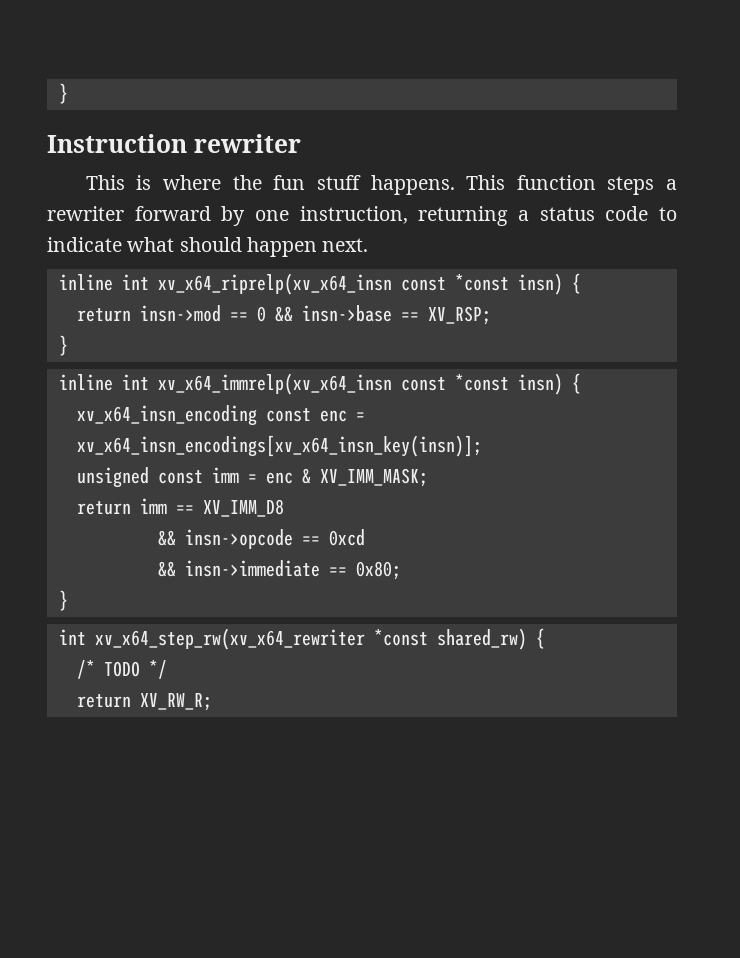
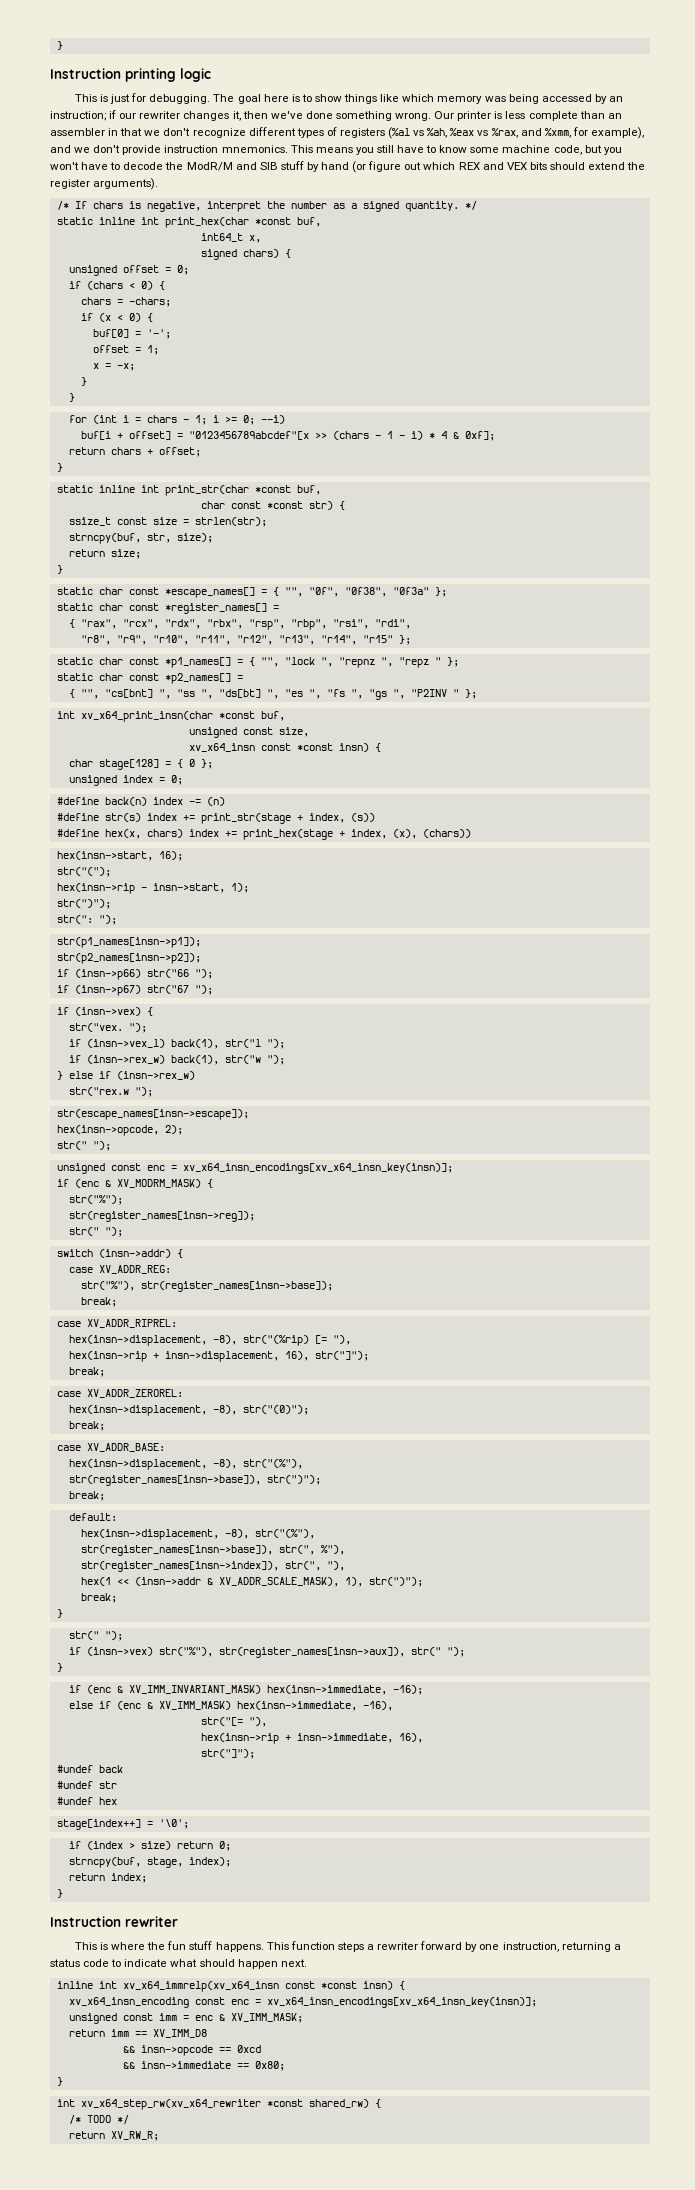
[58,83,68,104] } -> [56,41,63,50] [50,68,211,82] [74,93,623,104] [50,110,622,121] [50,127,644,139] [50,145,622,155] [50,161,646,173] [50,178,159,190] [56,201,477,212] [56,217,321,228] [200,233,261,243] [200,249,291,260] [68,265,189,276] [68,281,165,290] [80,297,171,307] [80,313,153,322] [92,329,171,339] [92,345,159,355] [92,363,135,371] [80,377,87,386] [68,393,75,402] [68,415,285,425] [80,431,495,441] [68,447,201,457] [56,463,63,472] [56,485,321,496] [200,501,345,510] [68,517,267,527] [68,533,213,544] [68,549,141,559] [56,565,63,574] [56,587,447,598] [56,603,279,614] [68,619,411,630] [80,635,411,645] [56,657,459,668] [56,673,243,684] [68,689,477,700] [56,711,285,722] [188,727,309,738] [188,743,381,752] [68,759,213,770] [68,775,183,786] [56,797,225,806] [56,813,375,824] [56,829,471,840] [56,851,183,861] [56,867,111,877] [56,883,249,894] [56,899,111,909] [56,915,117,925] [56,937,201,948] [56,953,201,964] [56,969,213,980] [56,985,213,996] [56,1007,153,1016] [68,1023,147,1033] [68,1039,285,1049] [68,1055,285,1065] [56,1071,195,1080] [68,1087,153,1097] [56,1109,249,1120] [56,1125,183,1136] [56,1141,111,1151] [56,1163,453,1174] [56,1179,213,1188] [68,1195,123,1205] [68,1211,255,1222] [68,1227,123,1237] [56,1249,183,1258] [68,1265,171,1274] [80,1281,333,1292] [80,1297,117,1307] [56,1319,177,1328] [68,1335,351,1346] [68,1351,369,1362] [68,1367,105,1377] [56,1389,183,1398] [68,1405,309,1416] [68,1421,105,1431] [56,1443,165,1452] [68,1459,303,1470] [68,1475,321,1486] [68,1491,105,1501] [68,1513,117,1521] [80,1529,315,1540] [80,1545,345,1556] [80,1561,345,1572] [80,1577,423,1587] [80,1593,117,1603] [56,1609,63,1618] [68,1631,123,1641] [68,1647,465,1658] [56,1663,63,1672] [68,1685,423,1695] [68,1701,393,1711] [200,1717,267,1727] [200,1733,423,1744] [200,1749,255,1759] [56,1765,123,1773] [56,1781,117,1789] [56,1797,117,1805] [56,1819,189,1830] [68,1841,231,1851] [68,1857,231,1868] [68,1873,147,1883] [56,1889,63,1898] } // Instruction printing logic // This is just for debugging. The goal here is to show things like which memory was being accessed by an instruction; if our rewriter changes it, then we've done something wrong. Our printer is less complete than an assembler in that we don't recognize different types of registers (%al vs %ah, %eax vs %rax, and %xmm, for example), and we don't provide instruction mnemonics. This means you still have to know some machine code, but you won't have to decode the ModR/M and SIB stuff by hand (or figure out which REX and VEX bits should extend the register arguments). // /* If chars is negative, interpret the number as a signed quantity. */ // static inline int print_hex(char *const buf, // int64_t x, // signed chars) { // unsigned offset = 0; // if (chars < 0) { // chars = -chars; // if (x < 0) { // buf[0] = '-'; // offset = 1; // x = -x; // } // } // for (int i = chars - 1; i >= 0; --i) // buf[i + offset] = "0123456789abcdef"[x >> (chars - 1 - i) * 4 & 0xf]; // return chars + offset; // } // static inline int print_str(char *const buf, // char const *const str) { // ssize_t const size = strlen(str); // strncpy(buf, str, size); // return size; // } // static char const *escape_names[] = { "", "0f", "0f38", "0f3a" }; // static char const *register_names[] = // { "rax", "rcx", "rdx", "rbx", "rsp", "rbp", "rsi", "rdi", // "r8", "r9", "r10", "r11", "r12", "r13", "r14", "r15" }; // static char const *p1_names[] = { "", "lock ", "repnz ", "repz " }; // static char const *p2_names[] = // { "", "cs[bnt] ", "ss ", "ds[bt] ", "es ", "fs ", "gs ", "P2INV " }; // int xv_x64_print_insn(char *const buf, // unsigned const size, // xv_x64_insn const *const insn) { // char stage[128] = { 0 }; // unsigned index = 0; // #define back(n) index -= (n) // #define str(s) index += print_str(stage + index, (s)) // #define hex(x, chars) index += print_hex(stage + index, (x), (chars)) // hex(insn->start, 16); // str("("); // hex(insn->rip - insn->start, 1); // str(")"); // str(": "); // str(p1_names[insn->p1]); // str(p2_names[insn->p2]); // if (insn->p66) str("66 "); // if (insn->p67) str("67 "); // if (insn->vex) { // str("vex. "); // if (insn->vex_l) back(1), str("l "); // if (insn->rex_w) back(1), str("w "); // } else if (insn->rex_w) // str("rex.w "); // str(escape_names[insn->escape]); // hex(insn->opcode, 2); // str(" "); // unsigned const enc = xv_x64_insn_encodings[xv_x64_insn_key(insn)]; // if (enc & XV_MODRM_MASK) { // str("%"); // str(register_names[insn->reg]); // str(" "); // switch (insn->addr) { // case XV_ADDR_REG: // str("%"), str(register_names[insn->base]); // break; // case XV_ADDR_RIPREL: // hex(insn->displacement, -8), str("(%rip) [= "), // hex(insn->rip + insn->displacement, 16), str("]"); // break; // case XV_ADDR_ZEROREL: // hex(insn->displacement, -8), str("(0)"); // break; // case XV_ADDR_BASE: // hex(insn->displacement, -8), str("(%"), // str(register_names[insn->base]), str(")"); // break; // default: // hex(insn->displacement, -8), str("(%"), // str(register_names[insn->base]), str(", %"), // str(register_names[insn->index]), str(", "), // hex(1 << (insn->addr & XV_ADDR_SCALE_MASK), 1), str(")"); // break; // } // str(" "); // if (insn->vex) str("%"), str(register_names[insn->aux]), str(" "); // } // if (enc & XV_IMM_INVARIANT_MASK) hex(insn->immediate, -16); // else if (enc & XV_IMM_MASK) hex(insn->immediate, -16), // str("[= "), // hex(insn->rip + insn->immediate, 16), // str("]"); // #undef back // #undef str // #undef hex // stage[index++] = '\0'; // if (index > size) return 0; // strncpy(buf, stage, index); // return index; // }
[58,273,581,295] [76,305,491,325] [58,335,68,356] // inline int xv_x64_riprelp(xv_x64_insn const *const insn) { // return insn->mod == 0 && insn->base == XV_RSP; // } -> (307, 1963) none

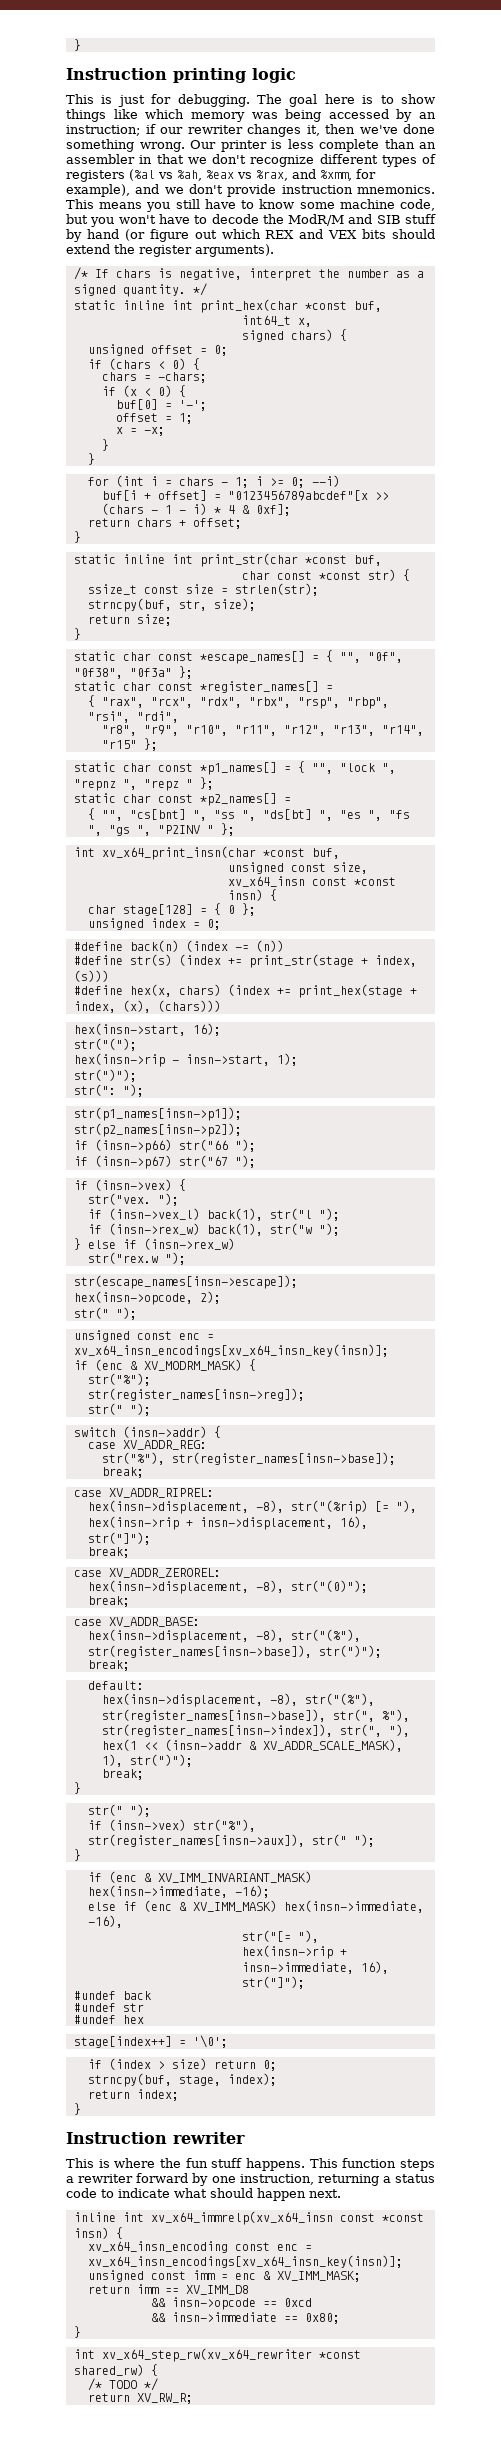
[152,797,225,806] index -= (n) -> [185,940,284,952] (index -= (n))
[146,813,177,821] index -> [178,954,221,966] (index
[350,813,375,822] (s)) -> [73,970,109,982] (s)))
[188,829,219,837] index -> [227,984,270,996] (index
[422,829,471,838] (chars)) -> [157,1000,221,1012] (chars)))

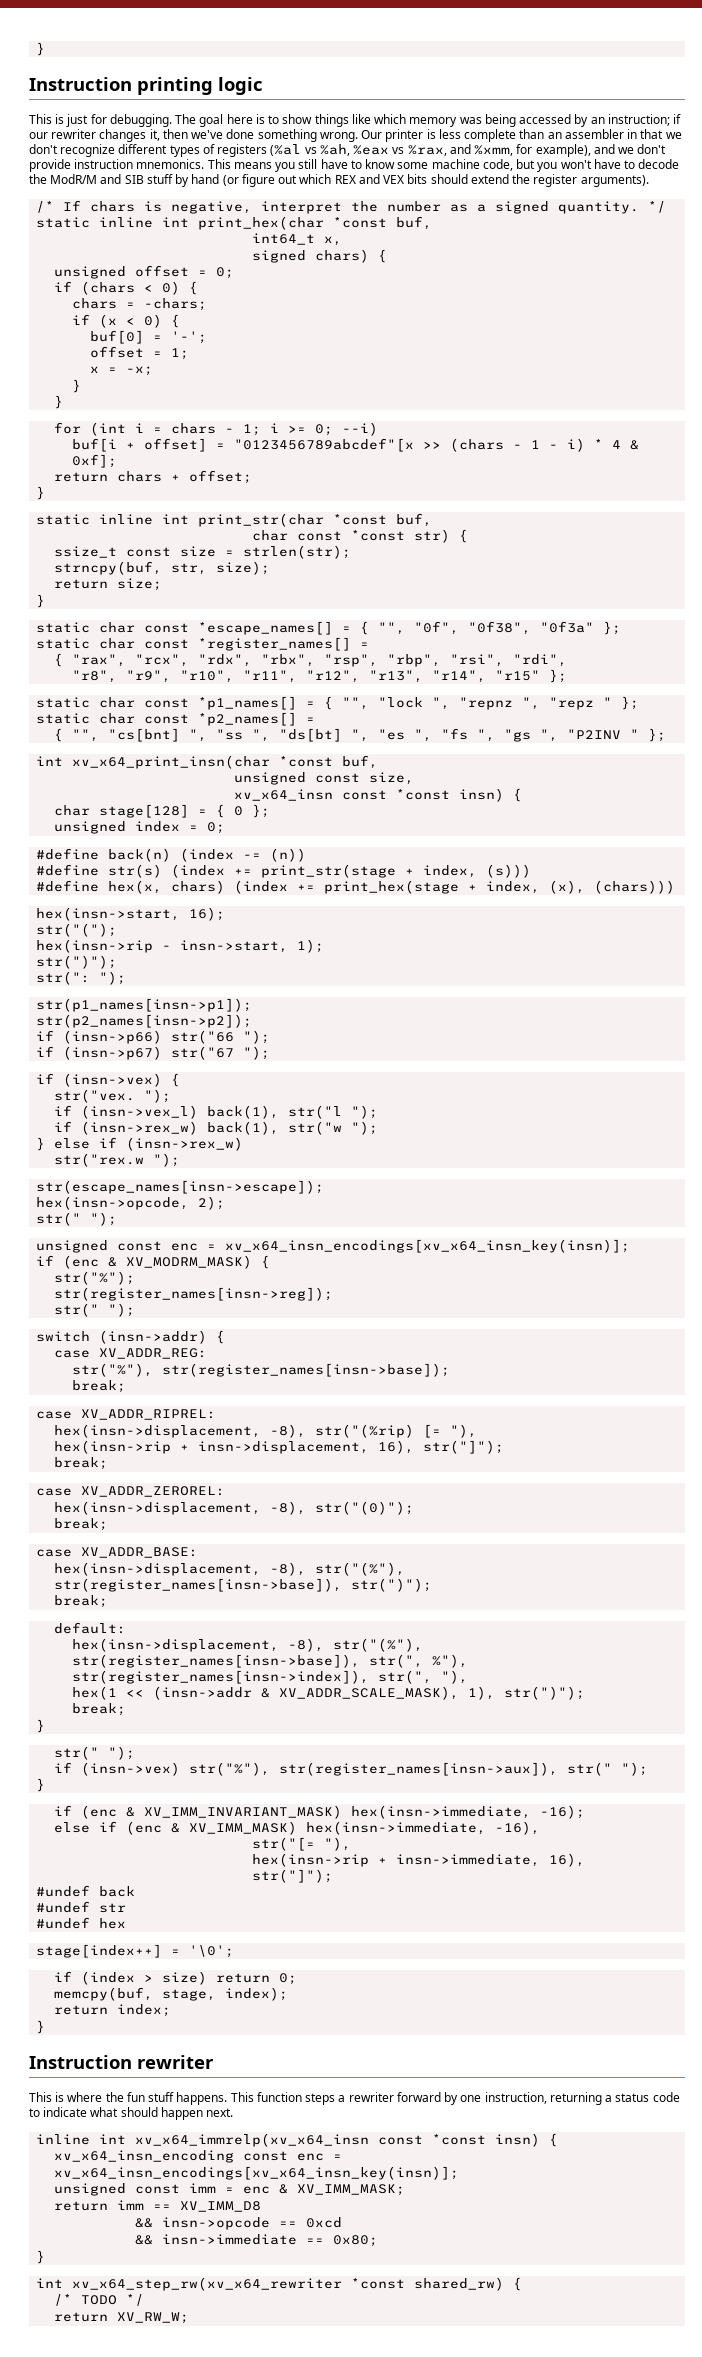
[87,2073,172,2087] strncpy(buf, -> [54,1987,154,2001] memcpy(buf,
[136,2393,193,2404] XV_RW_R; -> [117,2312,190,2324] XV_RW_W;

